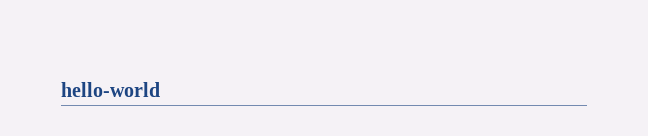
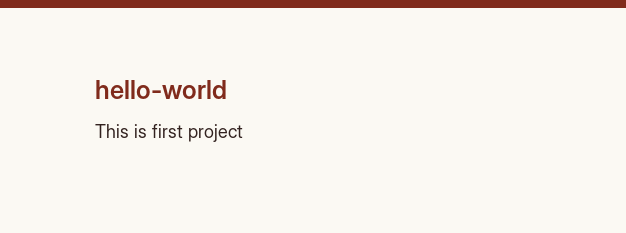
(160, 89) none -> [95,124,243,142] // This is first project

